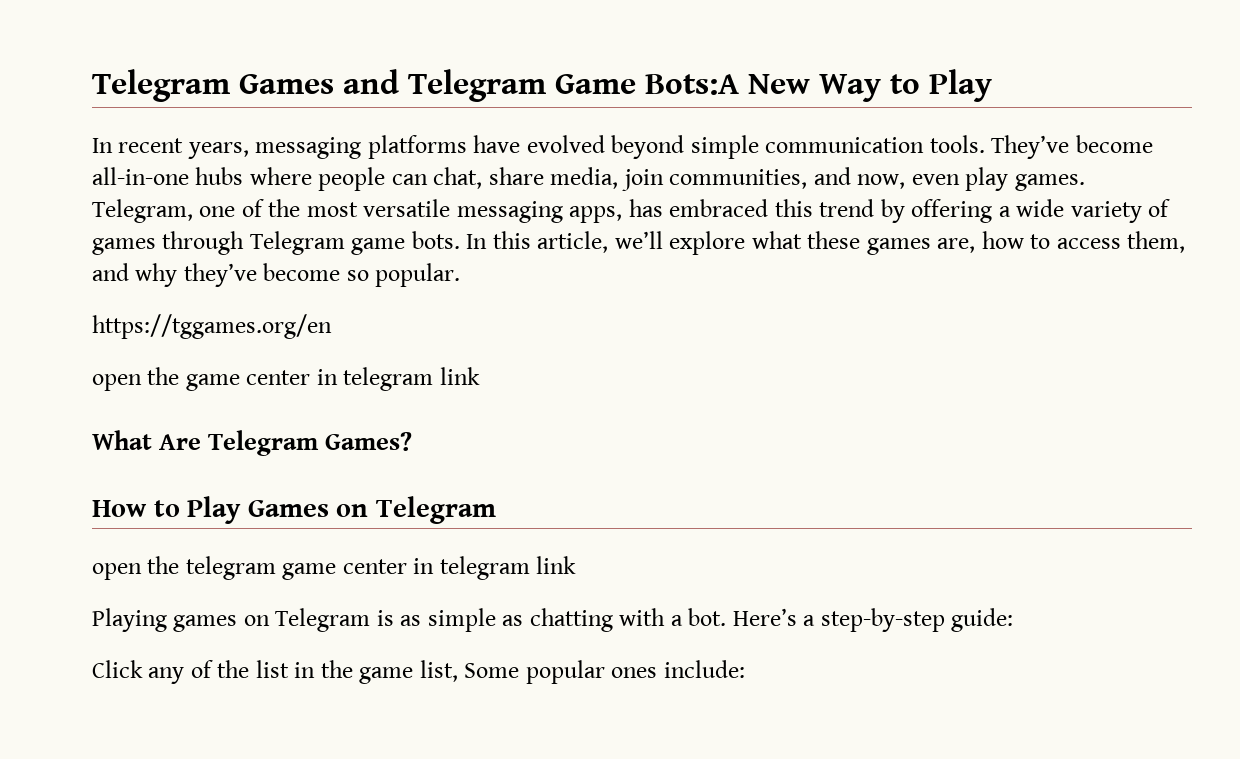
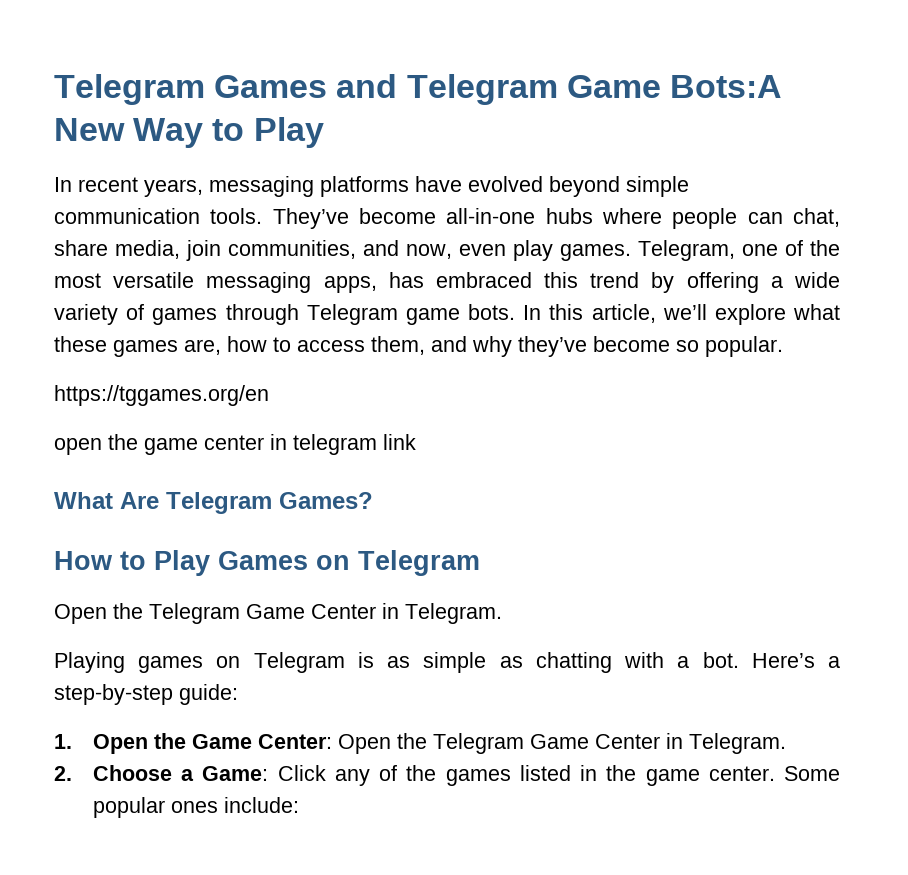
[92,556,577,580] open the telegram game center in telegram link -> [54,603,502,624] Open the Telegram Game Center in Telegram.
(1014, 620) none -> [54,733,786,754] [54,765,269,781] 1. Open the Game Center: Open the Telegram Game Center in Telegram. // 2. Choose a Game:
[255,660,289,678] list -> [445,765,571,786] games listed
[419,660,458,682] list, -> [708,766,775,781] center.

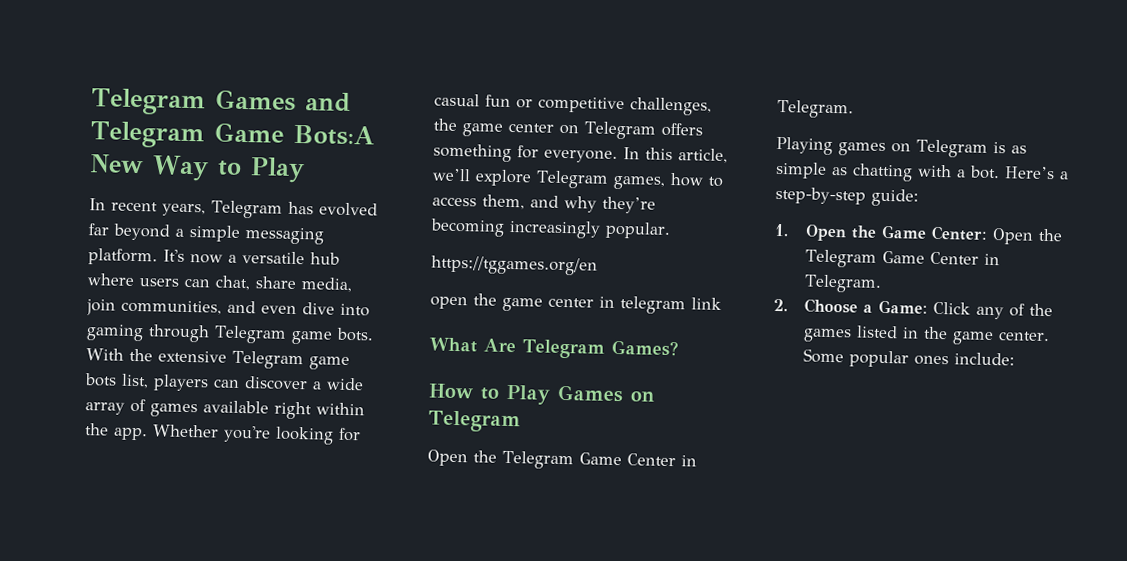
[209,176,689,197] [54,208,738,229] messaging platforms have evolved beyond simple communication tools. They’ve become all-in-one hubs where people -> [211,200,378,219] [88,223,324,245] [88,248,340,266] [87,273,179,287] Telegram has evolved far beyond a simple messaging platform. It's now a versatile hub where users
[406,240,840,261] [54,272,840,293] [54,304,515,325] now, even play games. Telegram, one of the most versatile messaging apps, has embraced this trend by offering a wide variety of games through Telegram game bots. -> [261,302,370,317] [86,324,374,345] [86,348,350,371] [84,373,364,392] [85,398,365,420] [85,423,361,445] [434,93,712,116] [433,118,703,140] [433,143,618,163] even dive into gaming through Telegram game bots. With the extensive Telegram game bots list, players can discover a wide array of games available right within the app. Whether you're looking for casual fun or competitive challenges, the game center on Telegram offers something for everyone.
[792,304,840,320] [54,336,221,357] what these games are, -> [536,170,665,190] Telegram games,
[518,336,699,357] they’ve become so -> [602,196,656,214] [430,218,601,239] they’re becoming increasingly

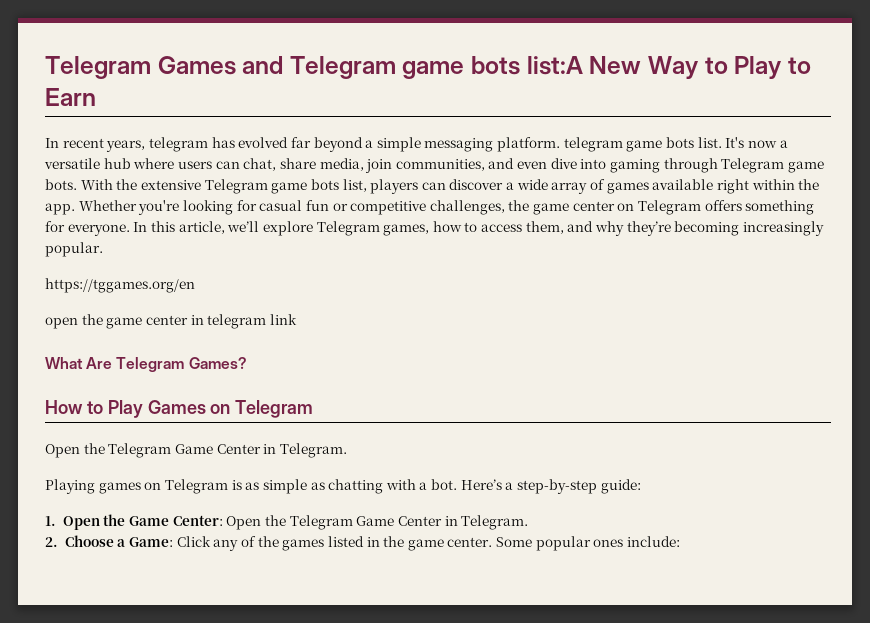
[213,122,375,146] Game Bots:A -> [402,56,583,79] game bots list:A
(305, 170) none -> [787,57,811,74] [45,88,96,106] to Earn
[211,200,283,219] Telegram -> [148,137,208,152] telegram
(158, 257) none -> [563,137,722,152] telegram game bots list.

